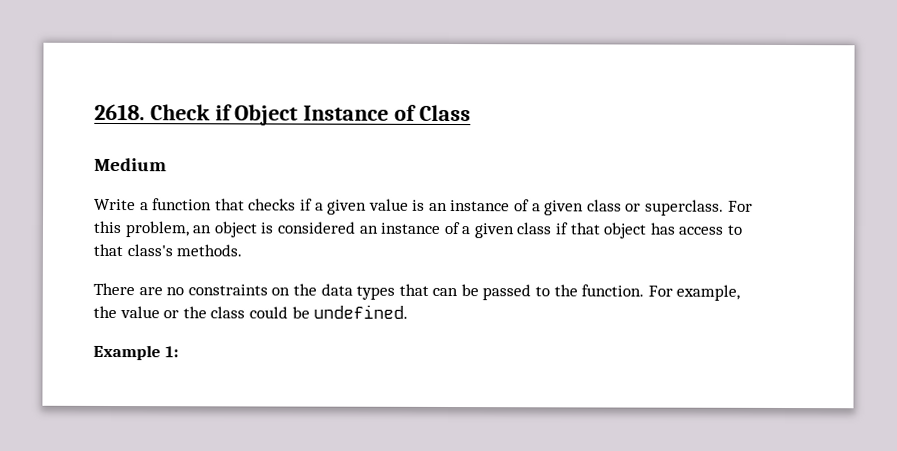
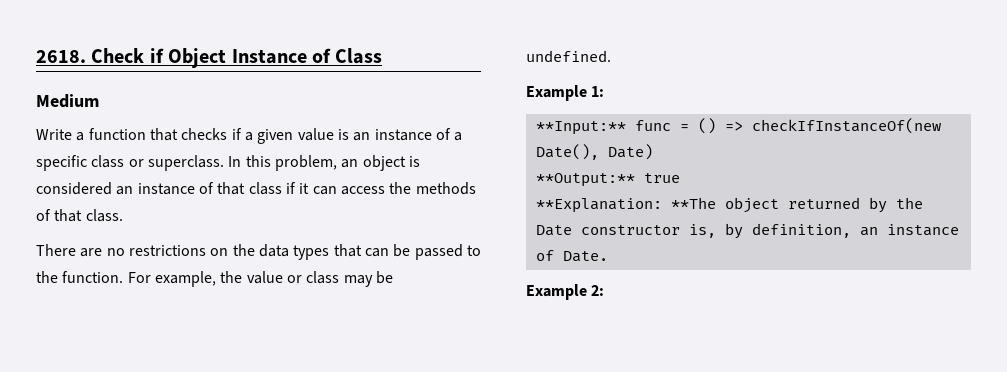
[544,200,585,216] given -> [36,155,87,171] specific
[727,200,753,212] For -> [228,156,242,167] In
[461,222,744,239] [93,243,243,257] a given class if that object has access to that class's methods. -> [217,182,476,195] [36,209,123,222] that class if it can access the methods of that class.
[187,284,268,296] constraints -> [128,245,206,256] restrictions
[182,306,288,319] the class could -> [306,271,373,287] class may
(179, 352) none -> [535,118,941,135] [535,144,653,160] [535,173,680,187] [535,197,923,213] [535,223,959,239] [535,250,608,262] [526,284,605,300] // **Input:** func = () => checkIfInstanceOf(new Date(), Date) // **Output:** true // **Explanation: **The object returned by the Date constructor is, by definition, an instance of Date. // Example 2:

